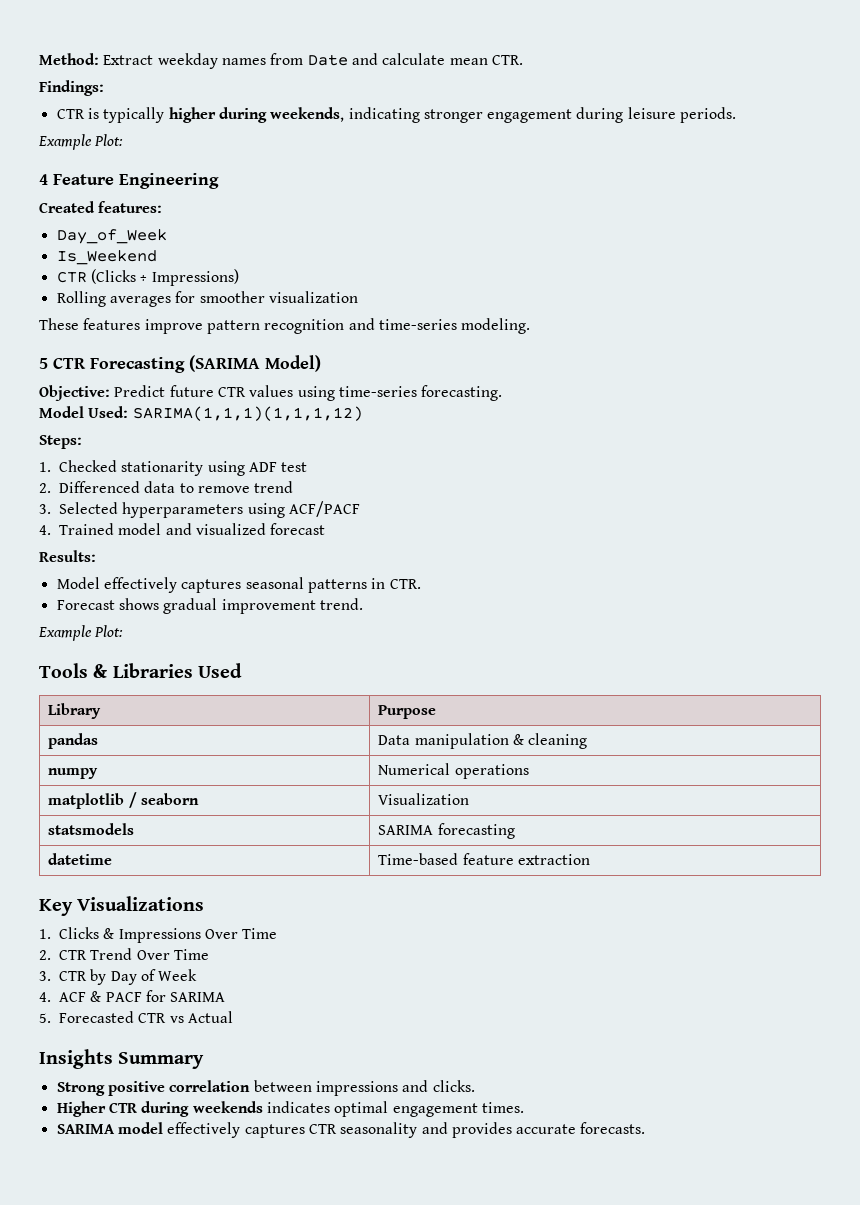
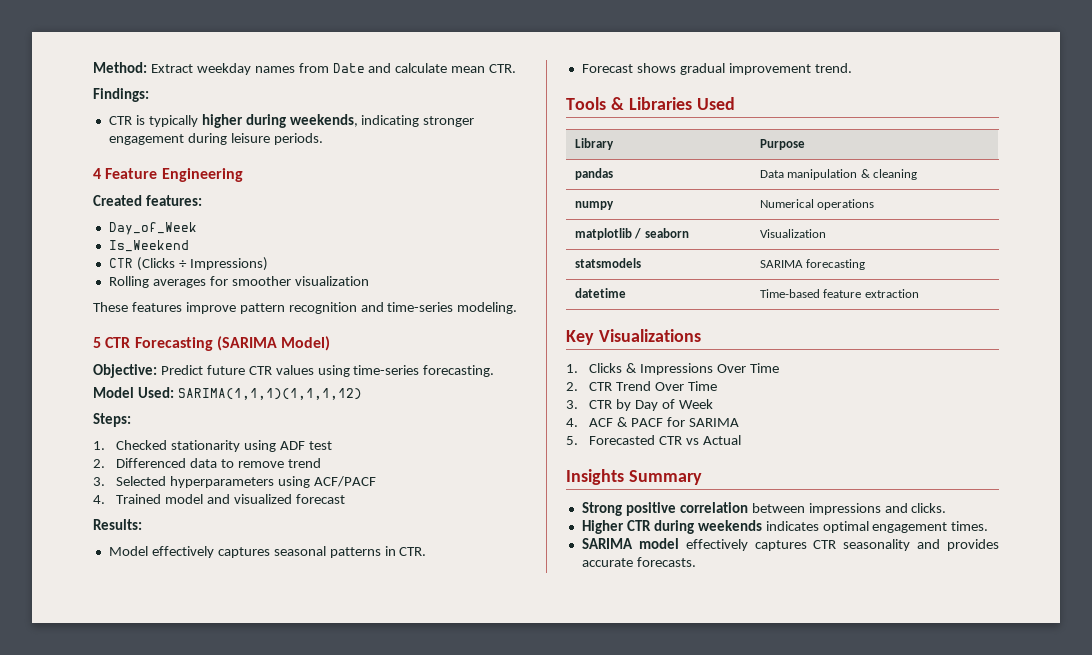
[38,134,124,150] // Example Plot: -> (323, 139) none
[38,625,124,641] // Example Plot: -> (852, 68) none

